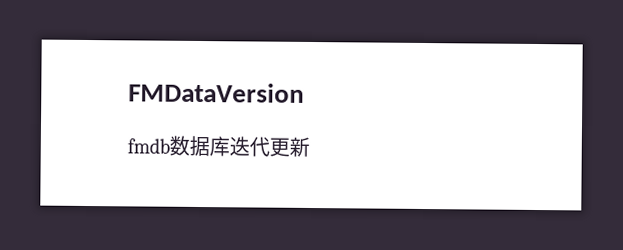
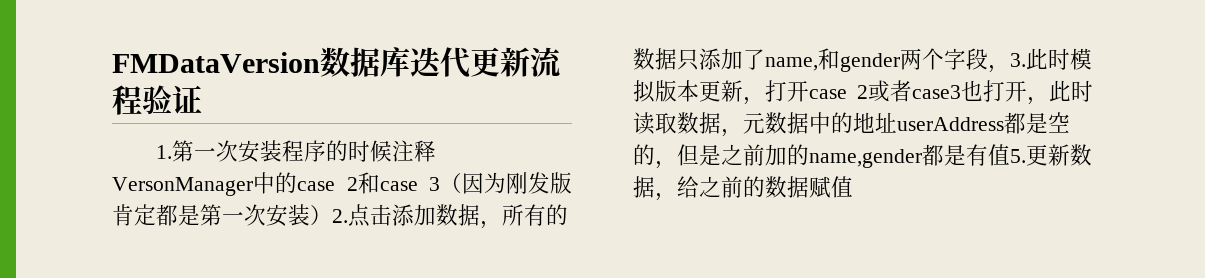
[127,138,170,154] // fmdb -> (320, 62) none
(310, 146) none -> [530,47,561,77] [112,85,202,115] [155,140,436,163] [112,172,572,196] [112,204,568,229] [633,48,1092,73] [633,80,1093,105] [633,112,1070,137] [633,144,1092,169] [633,176,853,201] 流程验证 // 1.第一次安装程序的时候注释VersonManager中的case 2和case 3（因为刚发版肯定都是第一次安装）2.点击添加数据，所有的数据只添加了name,和gender两个字段，3.此时模拟版本更新，打开case 2或者case3也打开，此时读取数据，元数据中的地址userAddress都是空的，但是之前加的name,gender都是有值5.更新数据，给之前的数据赋值

